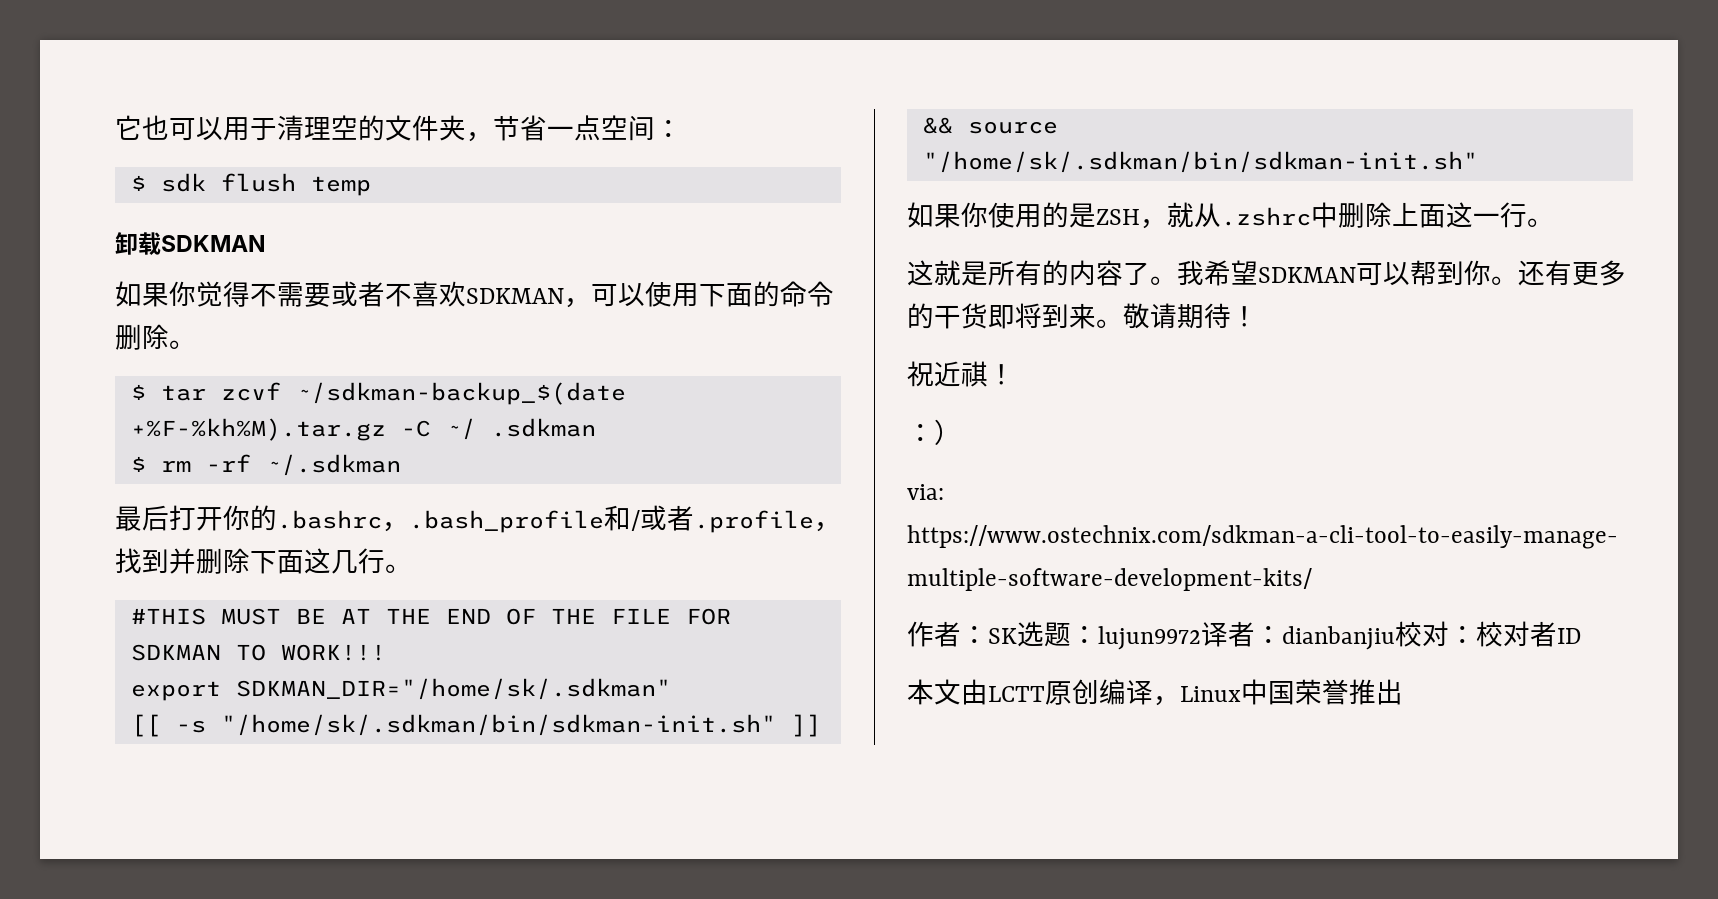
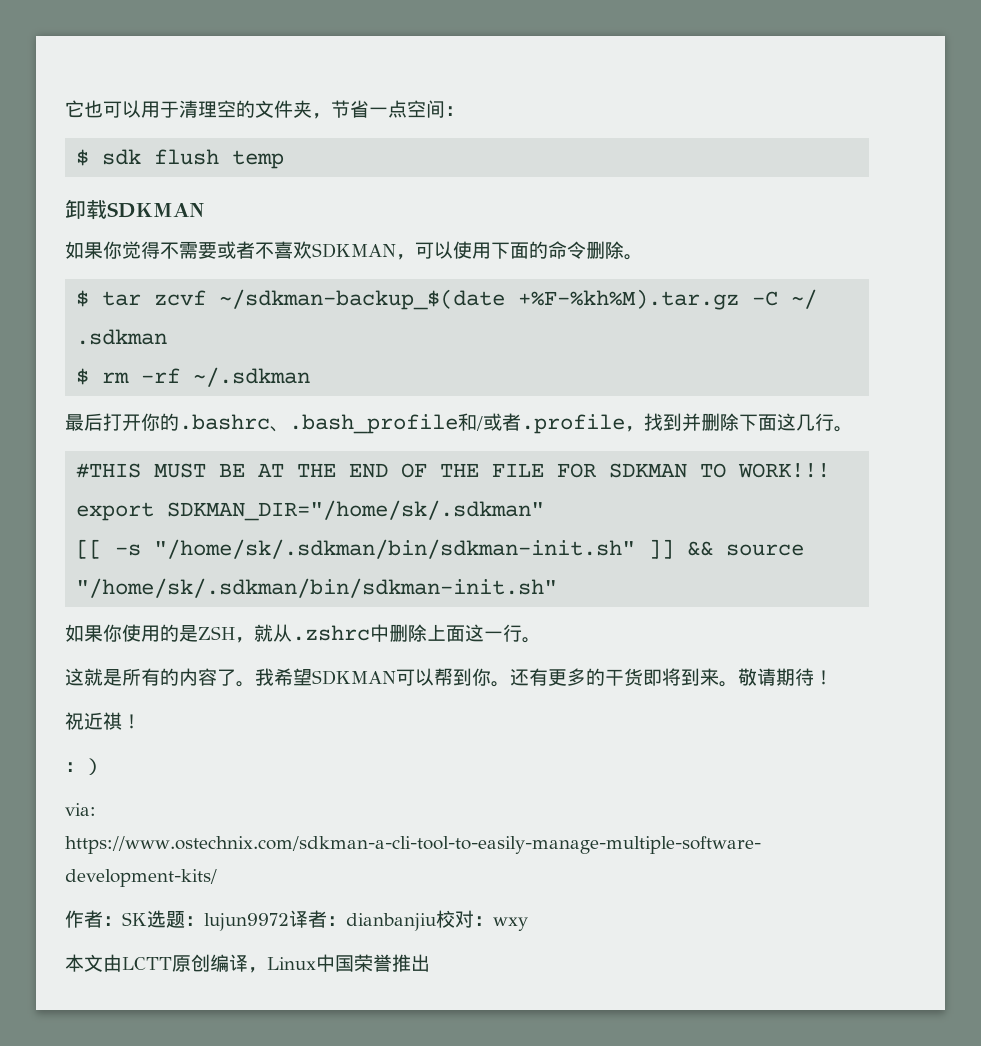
[382,522,409,532] ， -> [270,426,289,432] 、
[1476,621,1581,647] 校对者ID -> [493,917,528,931] wxy

